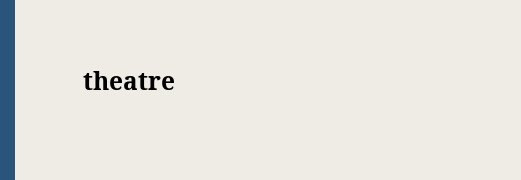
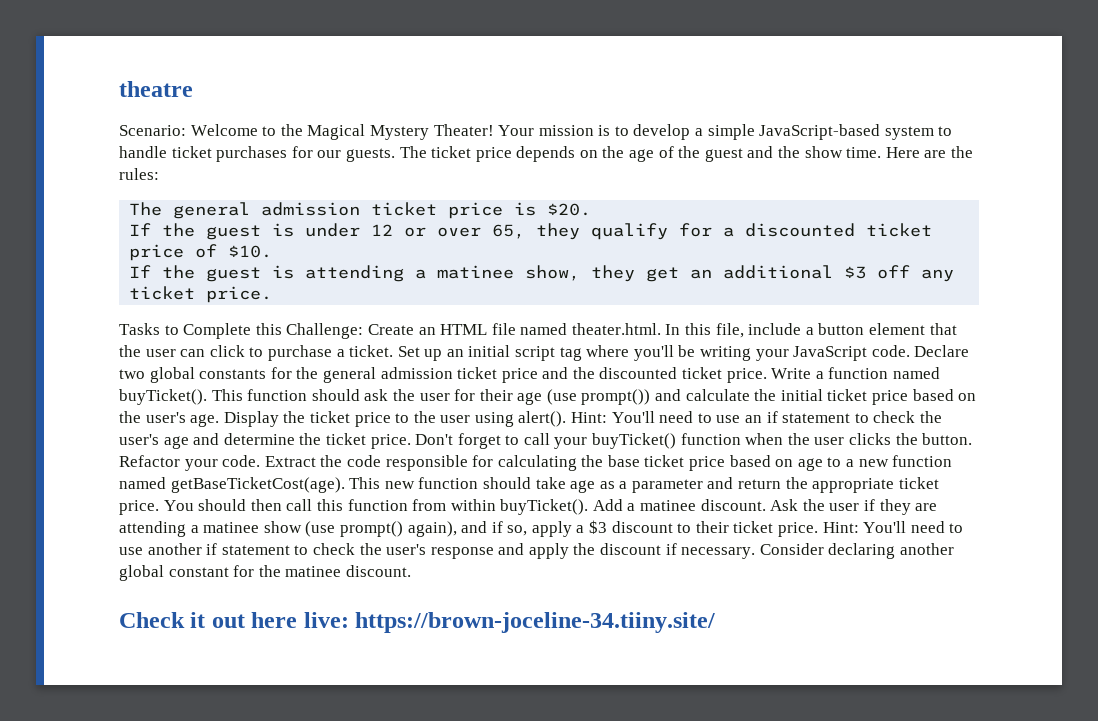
(175, 80) none -> [119,124,953,140] [119,146,973,162] [119,168,159,180] [129,202,592,219] [129,223,933,240] [129,244,273,261] [129,265,955,282] [129,286,273,303] [119,323,957,339] [119,345,970,361] [119,367,941,383] [119,389,977,405] [119,411,942,427] [119,433,973,449] [119,455,953,471] [119,477,939,493] [119,499,938,515] [119,520,964,537] [119,543,955,559] [119,565,411,581] [119,612,716,633] // Scenario: Welcome to the Magical Mystery Theater! Your mission is to develop a simple JavaScript-based system to handle ticket purchases for our guests. The ticket price depends on the age of the guest and the show time. Here are the rules: // The general admission ticket price is $20. // If the guest is under 12 or over 65, they qualify for a discounted ticket price of $10. // If the guest is attending a matinee show, they get an additional $3 off any ticket price. // Tasks to Complete this Challenge: Create an HTML file named theater.html. In this file, include a button element that the user can click to purchase a ticket. Set up an initial script tag where you'll be writing your JavaScript code. Declare two global constants for the general admission ticket price and the discounted ticket price. Write a function named buyTicket(). This function should ask the user for their age (use prompt()) and calculate the initial ticket price based on the user's age. Display the ticket price to the user using alert(). Hint: You'll need to use an if statement to check the user's age and determine the ticket price. Don't forget to call your buyTicket() function when the user clicks the button. Refactor your code. Extract the code responsible for calculating the base ticket price based on age to a new function named getBaseTicketCost(age). This new function should take age as a parameter and return the appropriate ticket price. You should then call this function from within buyTicket(). Add a matinee discount. Ask the user if they are attending a matinee show (use prompt() again), and if so, apply a $3 discount to their ticket price. Hint: You'll need to use another if statement to check the user's response and apply the discount if necessary. Consider declaring another global constant for the matinee discount. // Check it out here live: https://brown-joceline-34.tiiny.site/

